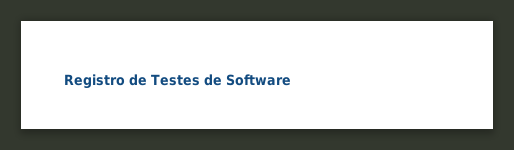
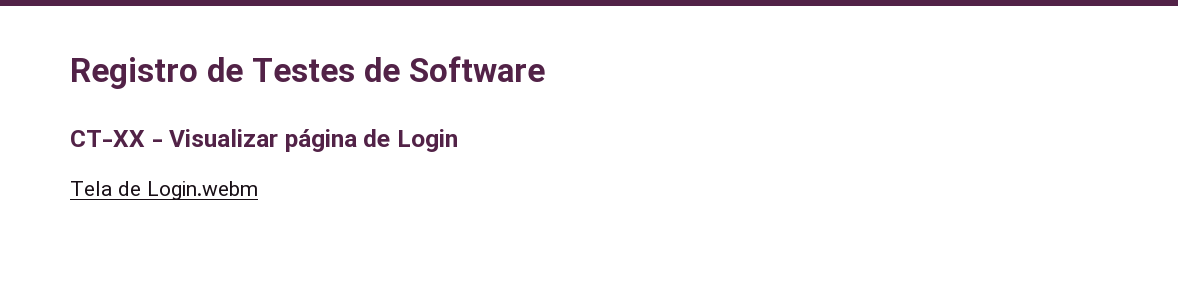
(291, 80) none -> [70,129,459,152] [70,181,258,200] // CT-XX - Visualizar página de Login // Tela de Login.webm

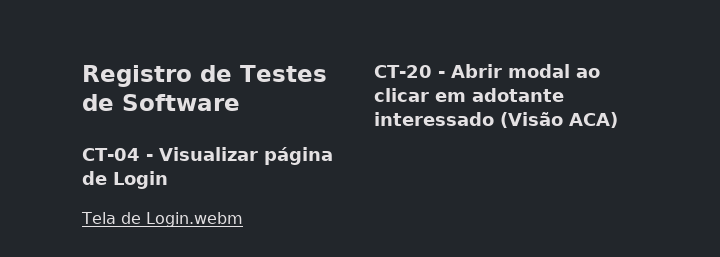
[70,130,145,147] CT-XX -> [82,148,140,161] CT-04
(258, 190) none -> [374,64,600,78] [374,88,564,102] [374,112,618,128] // CT-20 - Abrir modal ao clicar em adotante interessado (Visão ACA)

